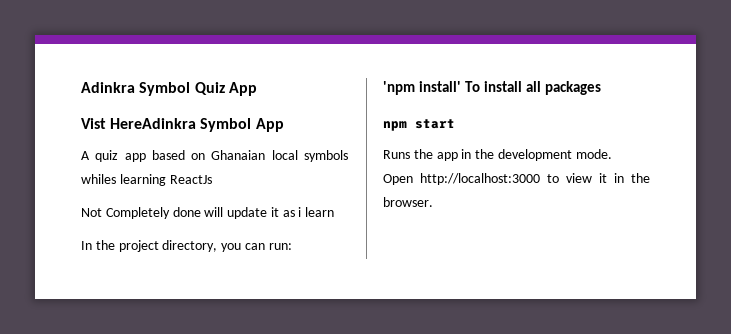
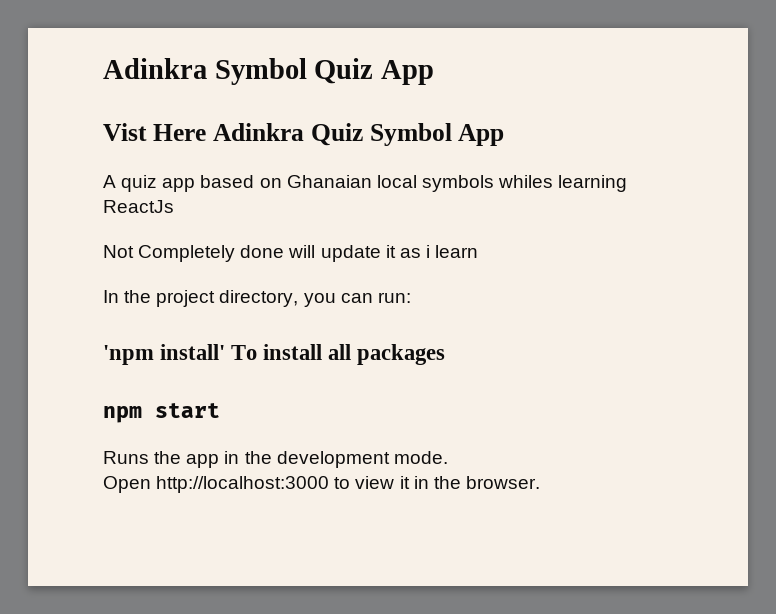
[110,118,197,129] HereAdinkra -> [152,123,363,146] Here Adinkra Quiz

